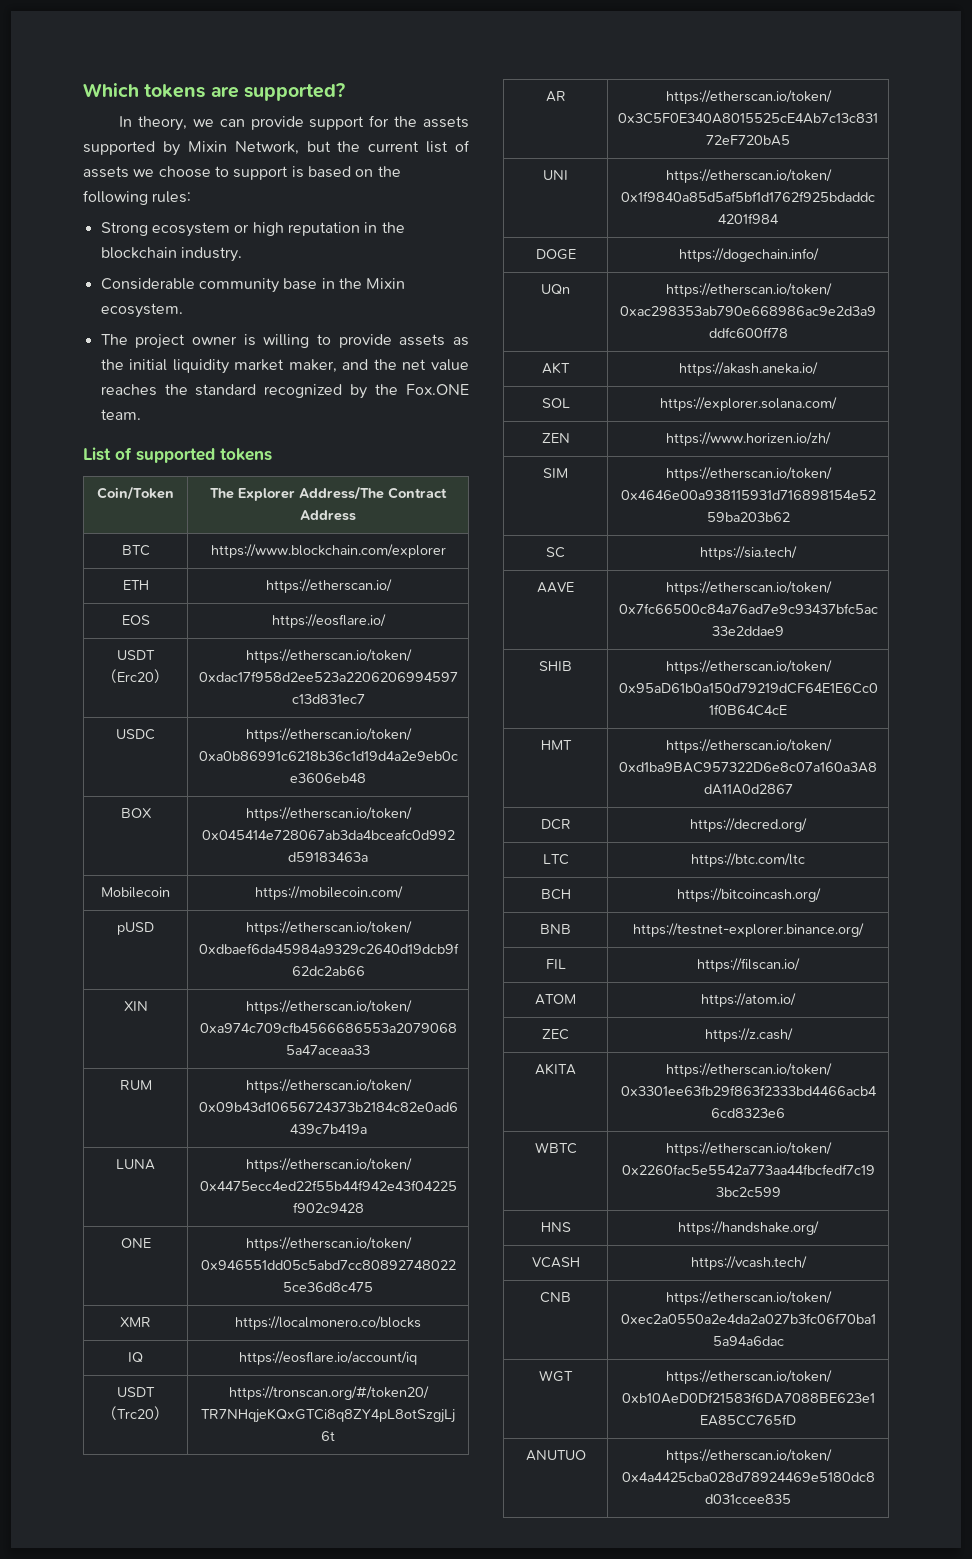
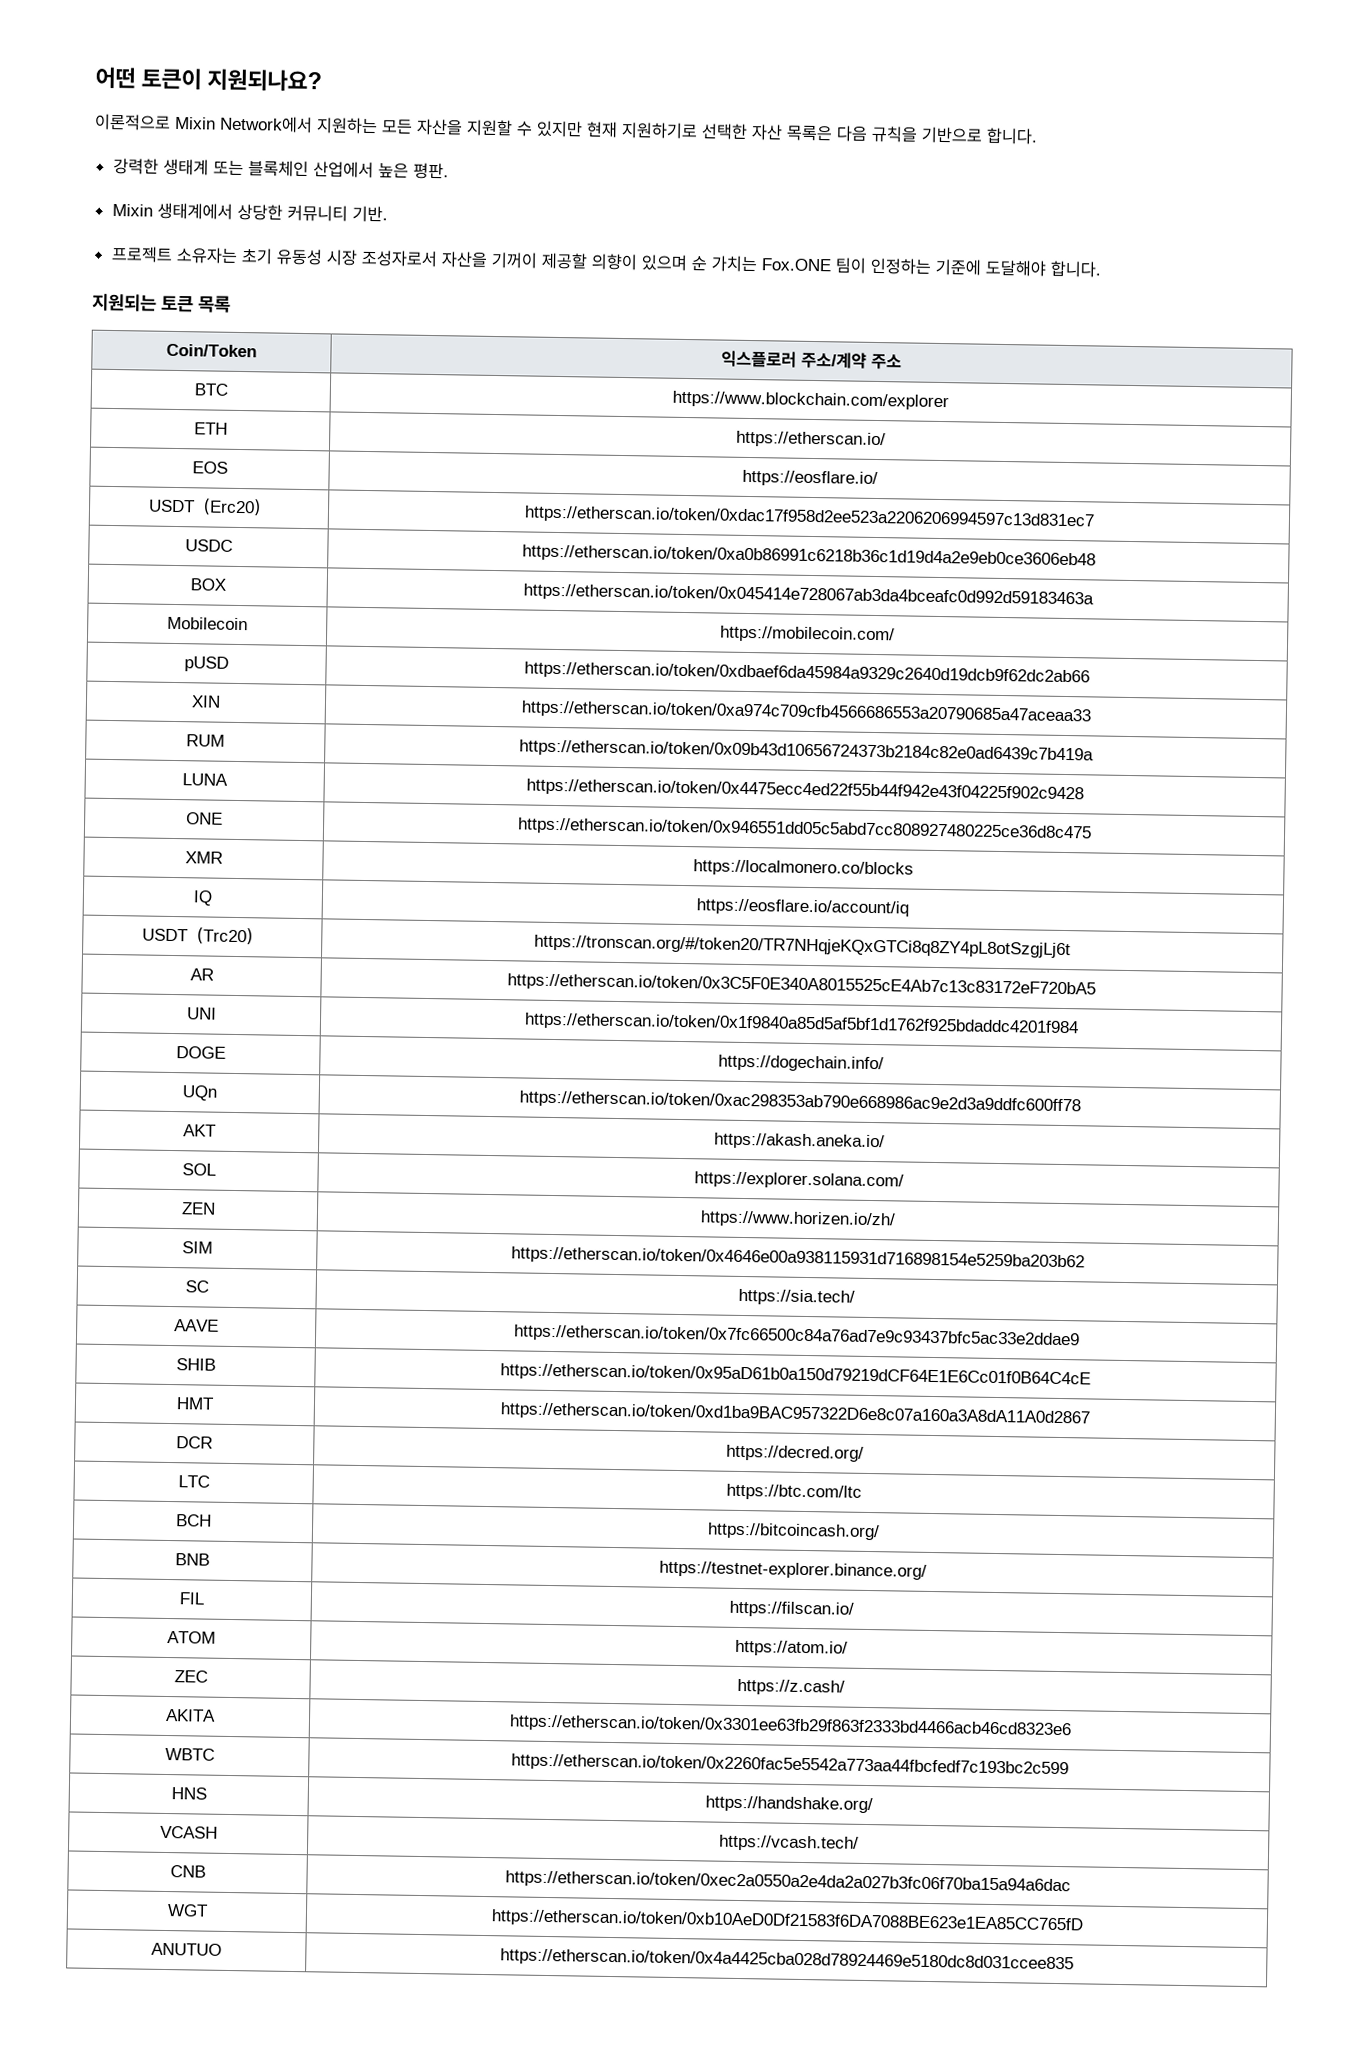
[83,83,345,101] [119,115,470,131] [83,140,470,156] [83,166,401,180] [83,190,192,205] [100,222,405,237] [100,247,242,262] [100,278,406,293] [100,303,183,318] [100,334,470,349] [100,359,470,374] [100,384,469,399] [100,409,141,420] [83,447,272,463] [97,486,174,500] [210,486,447,501] [300,510,356,521] Which tokens are supported? // In theory, we can provide support for the assets supported by Mixin Network, but the current list of assets we choose to support is based on the following rules: // Strong ecosystem or high reputation in the blockchain industry. // Considerable community base in the Mixin ecosystem. // The project owner is willing to provide assets as the initial liquidity market maker, and the net value reaches the standard recognized by the Fox.ONE team. // List of supported tokens // Coin/Token | The Explorer Address/The Contract Address -> [95,66,323,93] [94,113,1038,145] [112,157,449,180] [111,202,388,223] [110,245,1102,278] [92,293,231,313] [166,343,257,358] [721,350,902,370] 어떤 토큰이 지원되나요? // 이론적으로 Mixin Network에서 지원하는 모든 자산을 지원할 수 있지만 현재 지원하기로 선택한 자산 목록은 다음 규칙을 기반으로 합니다. // 강력한 생태계 또는 블록체인 산업에서 높은 평판. // Mixin 생태계에서 상당한 커뮤니티 기반. // 프로젝트 소유자는 초기 유동성 시장 조성자로서 자산을 기꺼이 제공할 의향이 있으며 순 가치는 Fox.ONE 팀이 인정하는 기준에 도달해야 합니다. // 지원되는 토큰 목록 // Coin/Token | 익스플로러 주소/계약 주소

